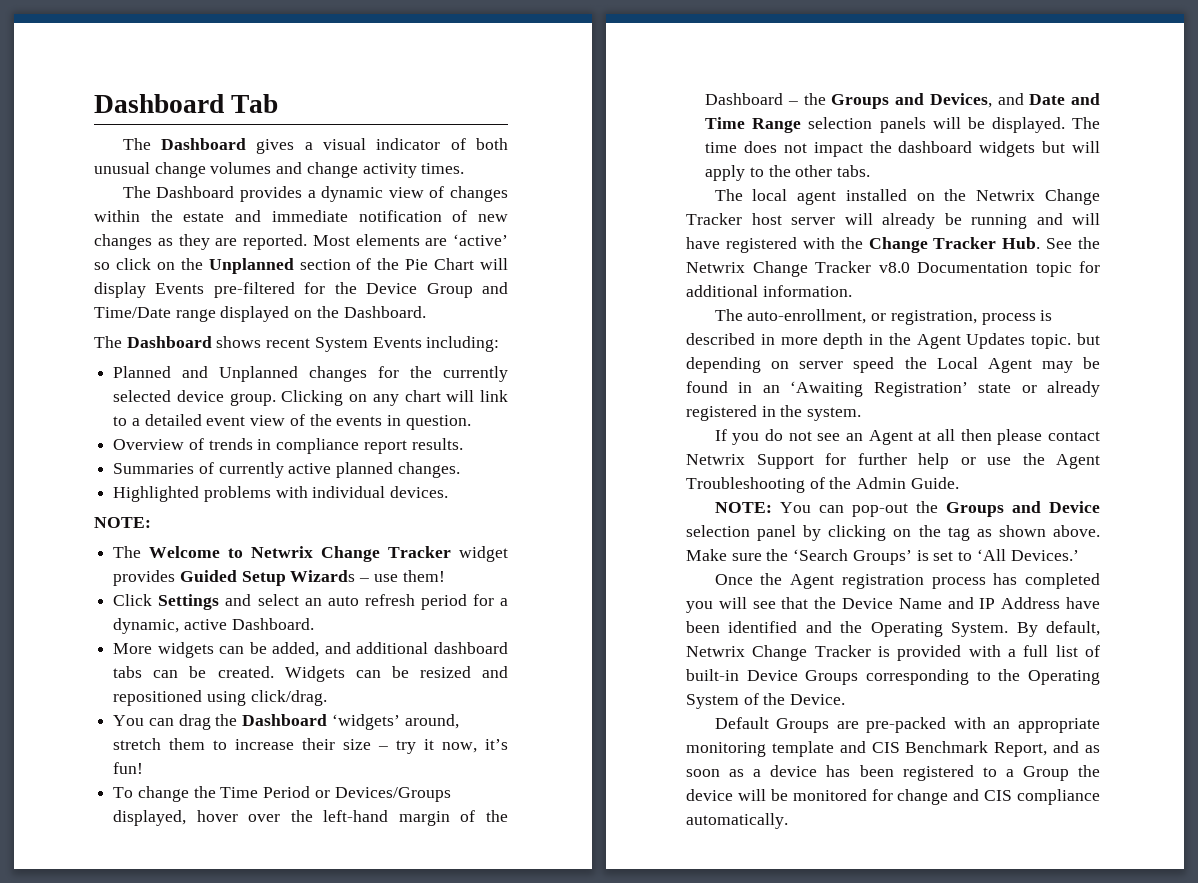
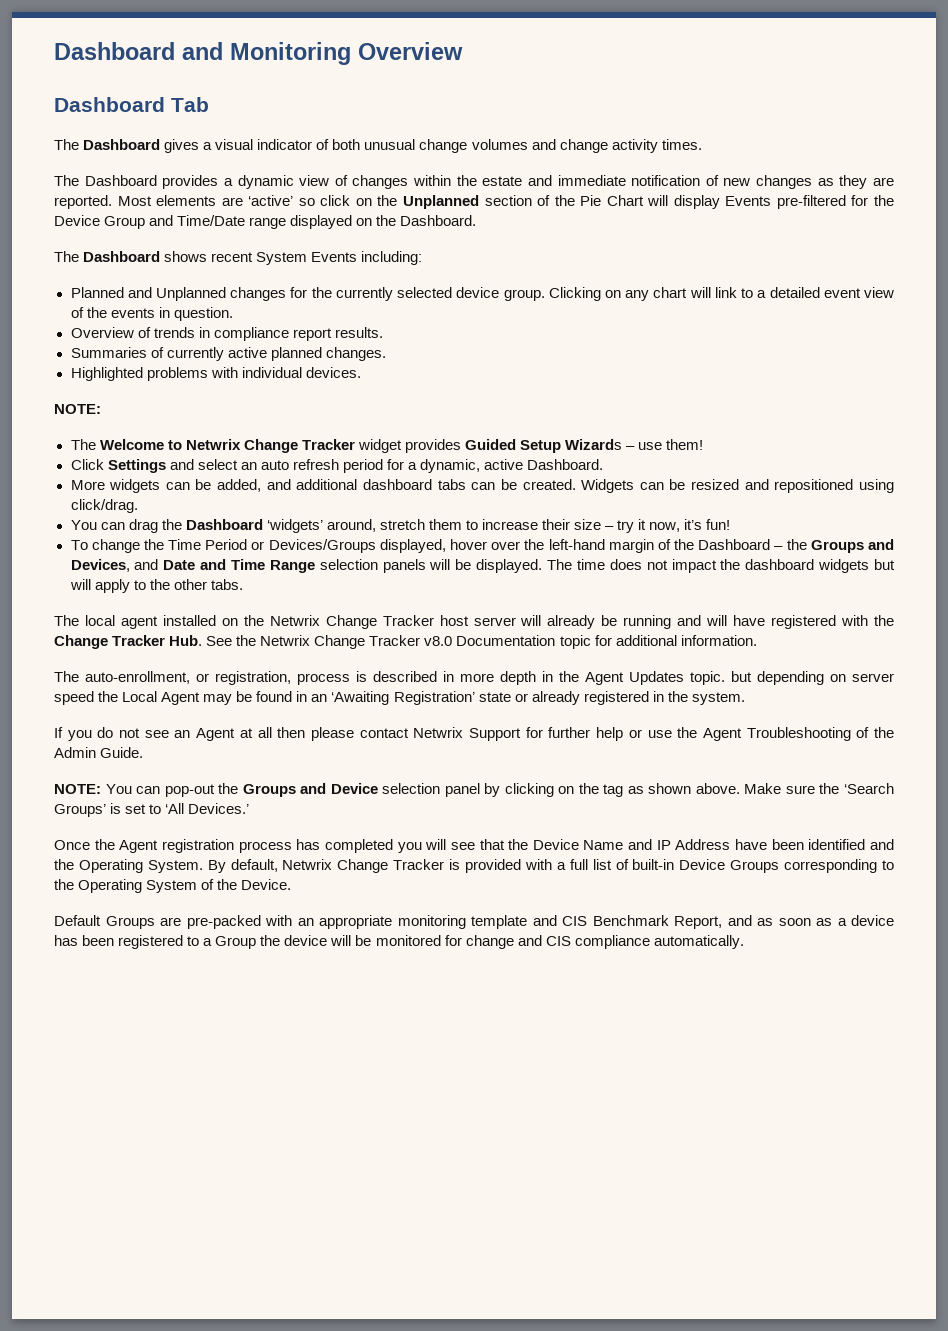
[94,94,224,113] Dashboard -> [54,42,463,65] [54,97,165,112] Dashboard and Monitoring Overview // Dashboard

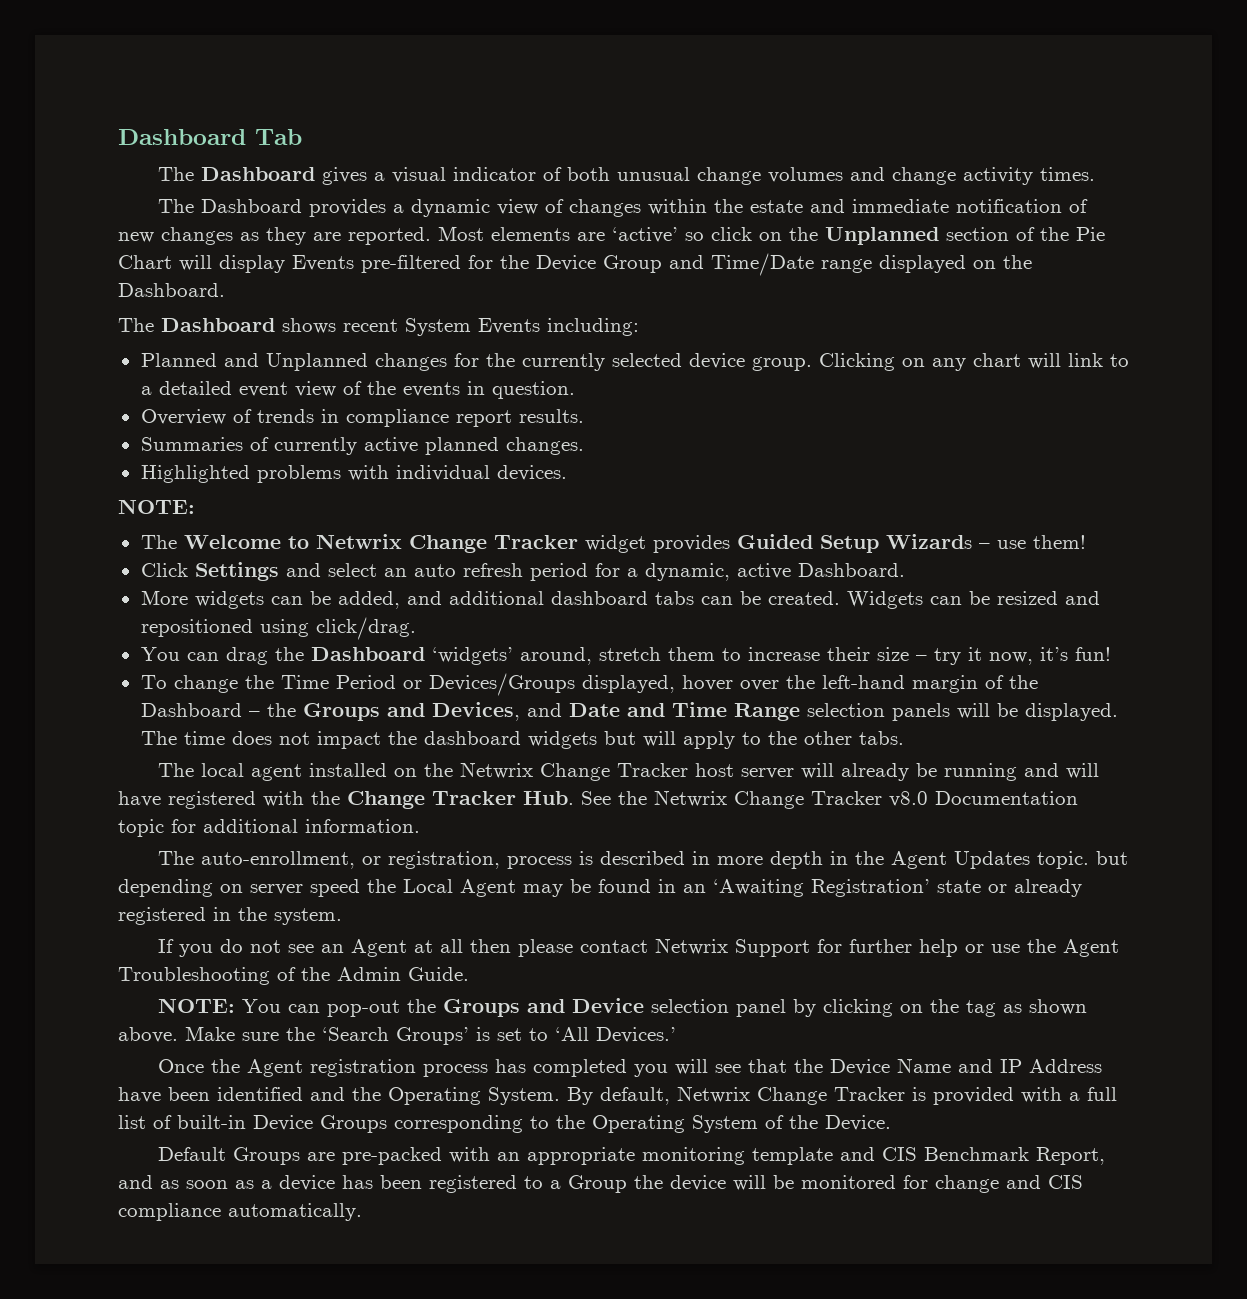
[54,42,463,65] [54,97,165,112] Dashboard and Monitoring Overview // Dashboard -> [118,129,246,145] Dashboard

